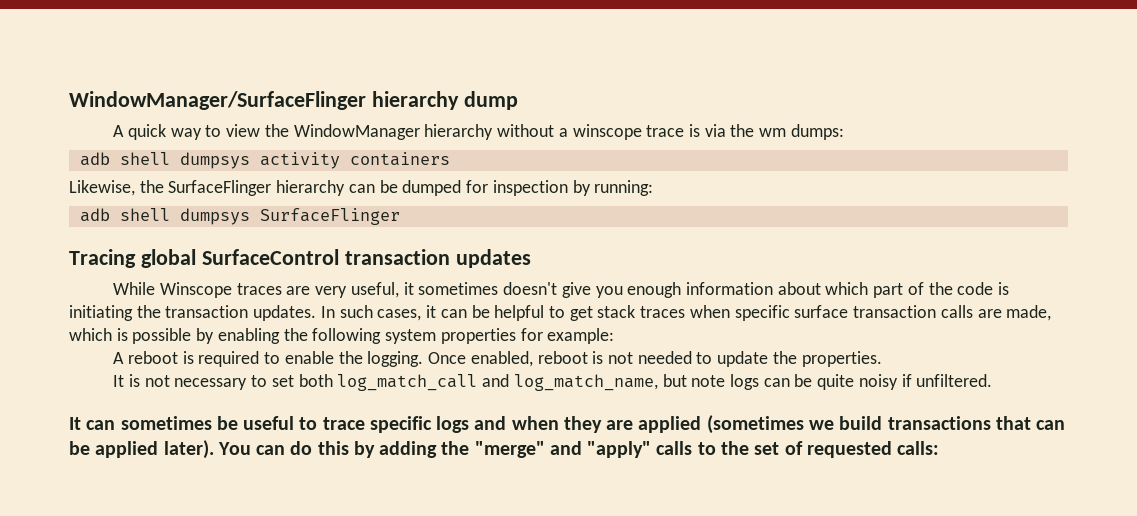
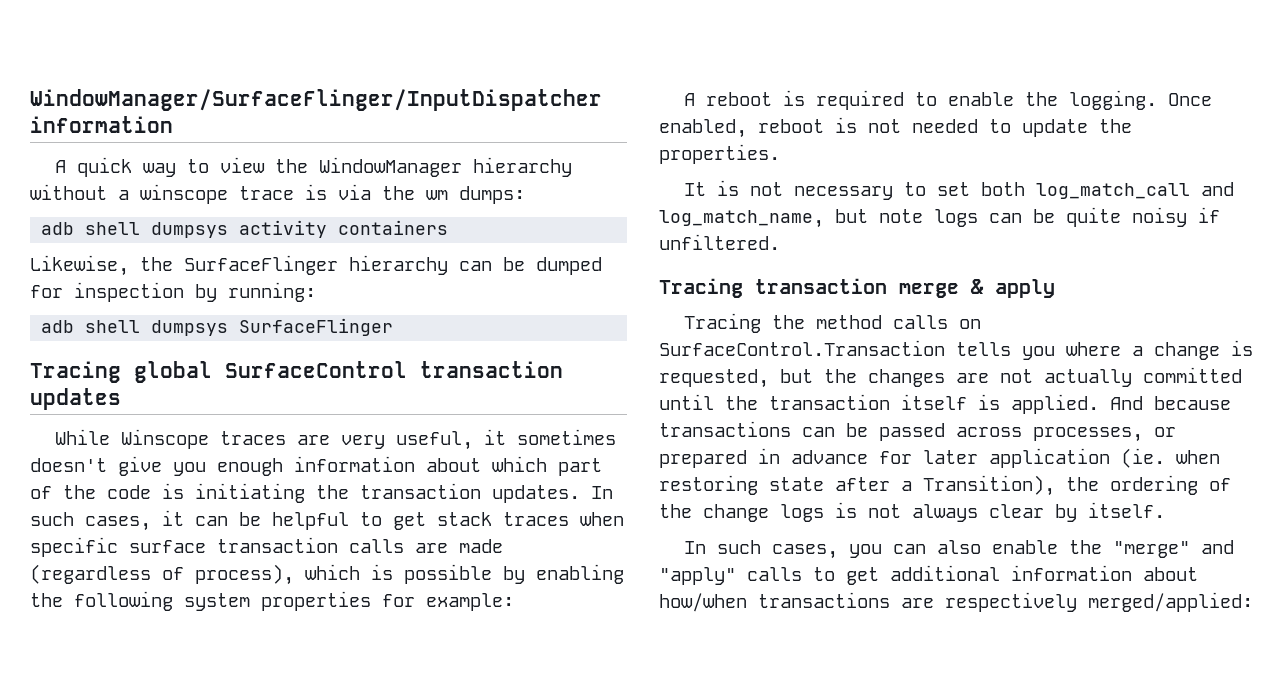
[69,91,518,110] WindowManager/SurfaceFlinger hierarchy dump -> [30,89,602,111] [30,116,173,133] WindowManager/SurfaceFlinger/InputDispatcher information
[1006,305,1052,321] made, -> [459,539,503,553] [30,564,294,585] made (regardless of process),
[69,415,1066,434] [69,440,438,459] It can sometimes be useful to trace specific logs and when they are applied (sometimes we build transactions that can be applied later). You can do this by adding -> [659,278,1055,298] [684,313,982,333] [659,340,1253,360] [659,367,1242,388] [659,394,1231,414] [659,421,1176,442] [659,448,1220,468] [659,475,1231,496] [659,502,1165,522] [684,540,1059,559] Tracing transaction merge & apply // Tracing the method calls on SurfaceControl.Transaction tells you where a change is requested, but the changes are not actually committed until the transaction itself is applied. And because transactions can be passed across processes, or prepared in advance for later application (ie. when restoring state after a Transition), the ordering of the change logs is not always clear by itself. // In such cases, you can also enable
[720,441,940,458] the set of requested calls: -> [846,565,1198,585] [659,592,1253,612] get additional information about how/when transactions are respectively merged/applied:

